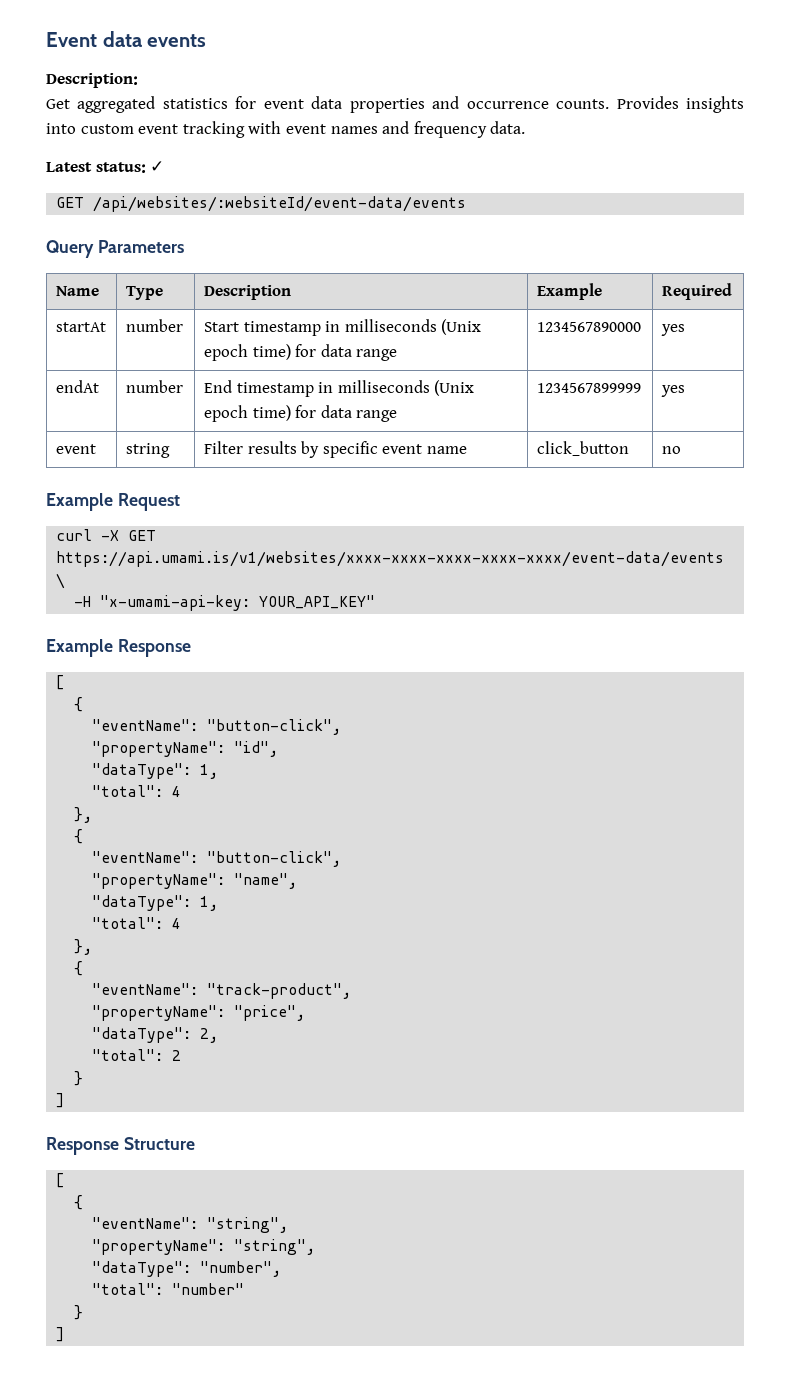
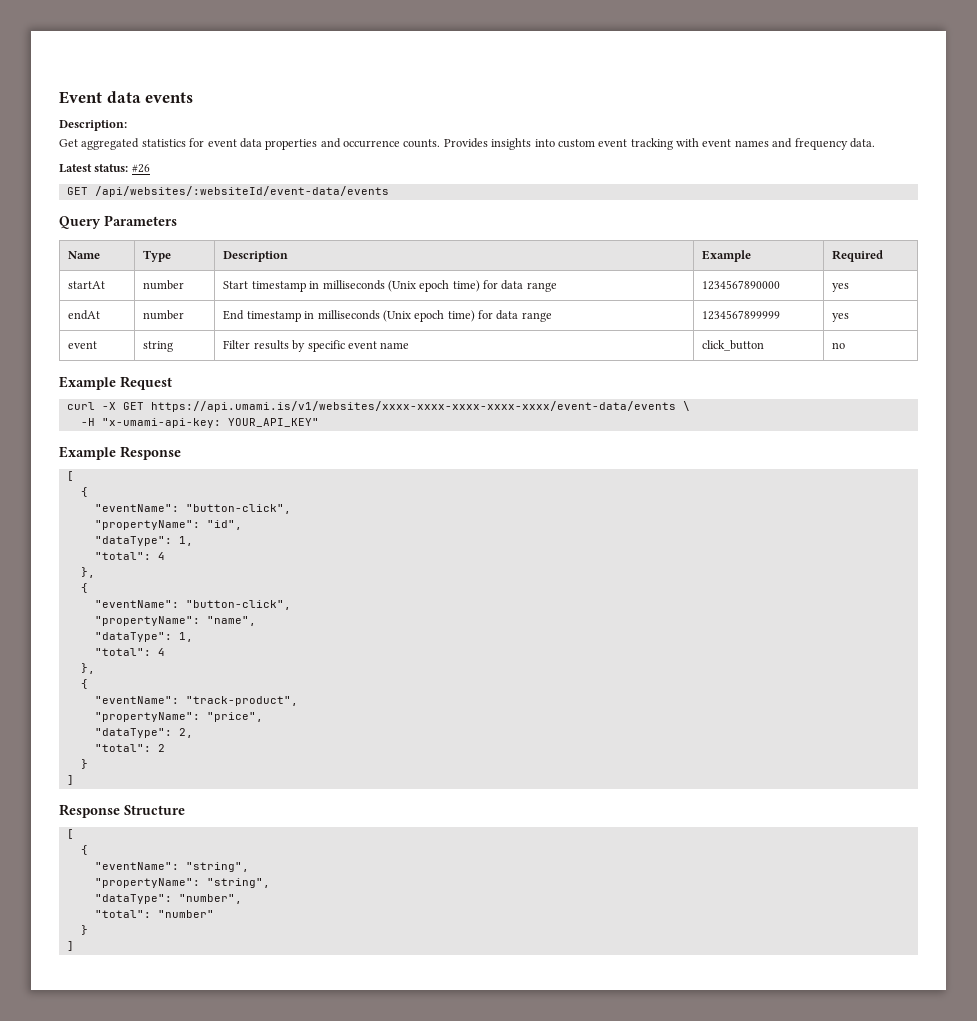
[150,161,165,172] ✓ -> [131,164,150,173] #26

